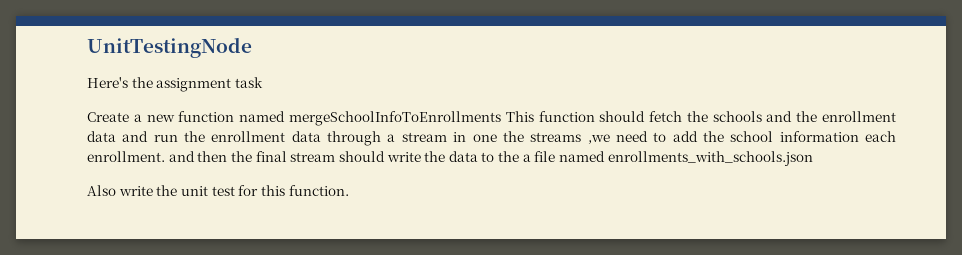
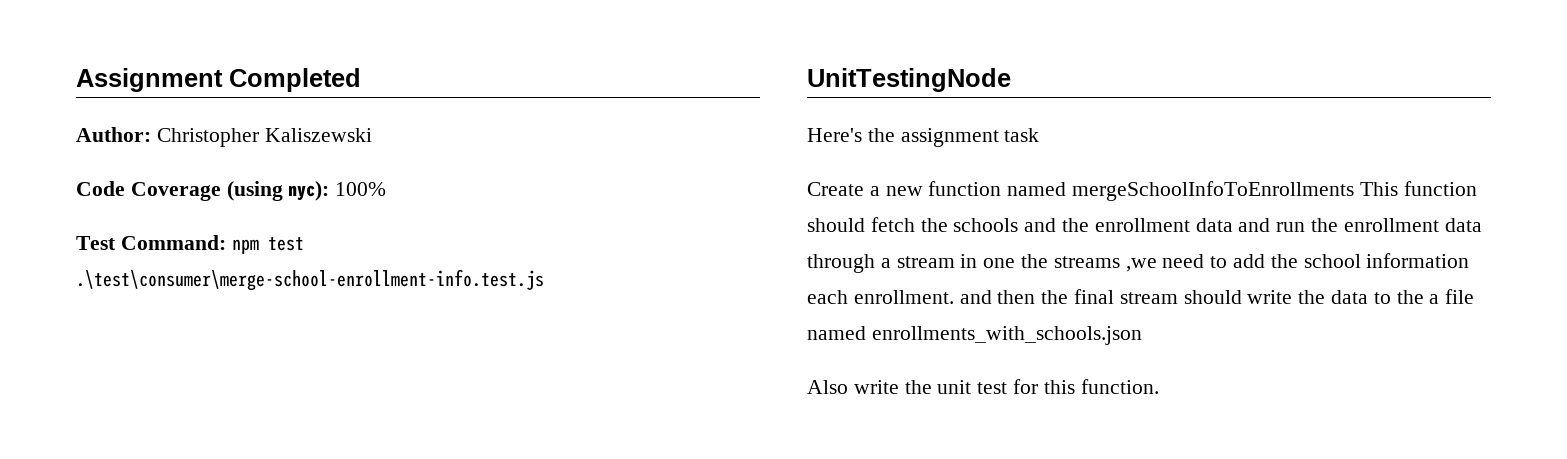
(87, 47) none -> [76,68,361,92] [76,127,372,147] [76,181,387,201] [76,235,304,254] [76,269,544,291] Assignment Completed // Author: Christopher Kaliszewski // Code Coverage (using nyc): 100% // Test Command: npm test .\test\consumer\merge-school-enrollment-info.test.js //

